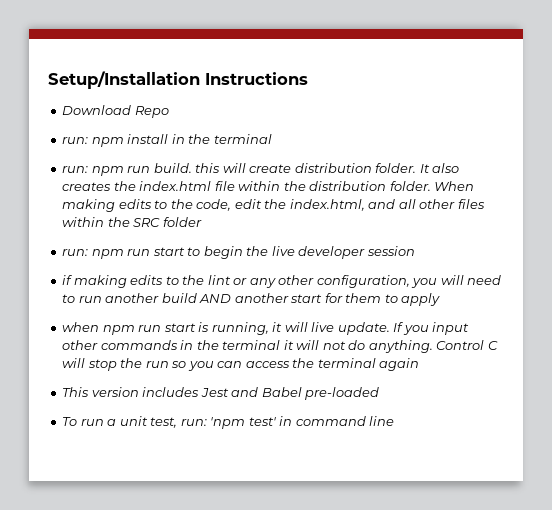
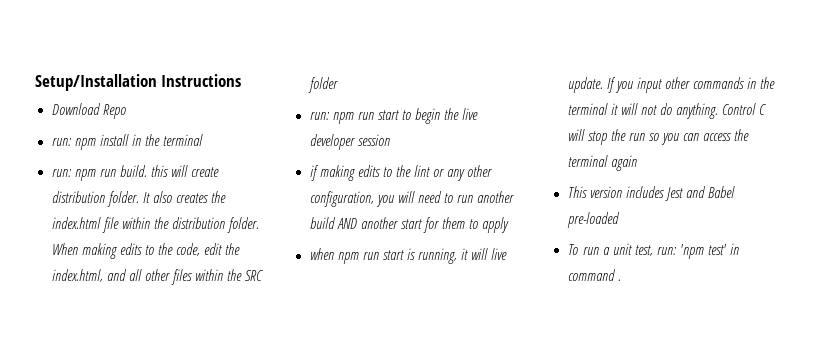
[369,416,395,426] line -> [617,279,621,281] .

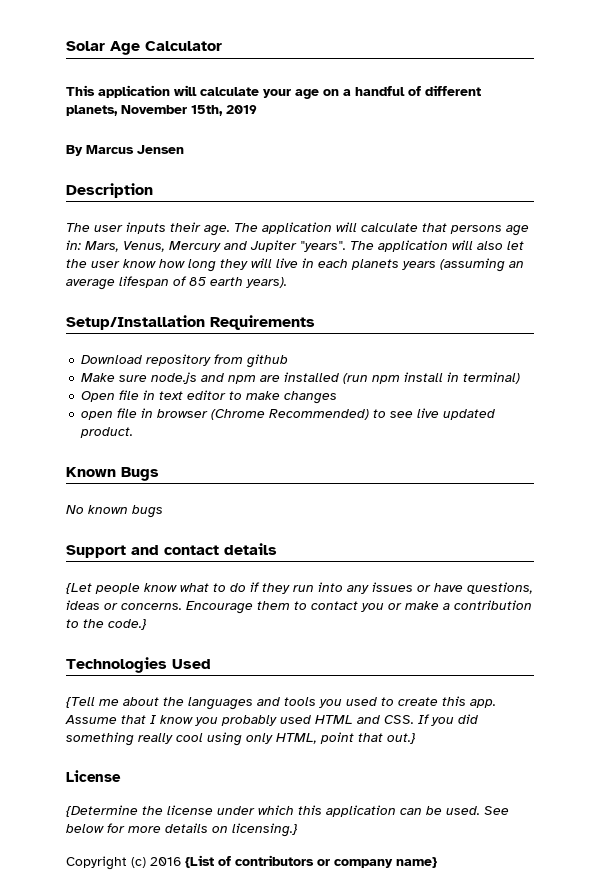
[35,74,242,91] [51,103,126,119] [51,134,203,150] [51,165,219,181] [51,191,226,207] [51,217,259,233] [51,243,240,259] [51,269,263,285] [307,77,338,93] [309,108,478,124] [309,134,390,150] [309,165,492,181] [309,191,514,207] [309,217,509,233] [309,248,507,264] [567,77,775,93] [567,103,766,119] [567,129,749,145] [567,155,637,171] [567,186,735,201] [566,212,620,228] [567,243,739,259] [567,269,621,281] Setup/Installation Instructions // Download Repo // run: npm install in the terminal // run: npm run build. this will create distribution folder. It also creates the index.html file within the distribution folder. When making edits to the code, edit the index.html, and all other files within the SRC folder // run: npm run start to begin the live developer session // if making edits to the lint or any other configuration, you will need to run another build AND another start for them to apply // when npm run start is running, it will live update. If you input other commands in the terminal it will not do anything. Control C will stop the run so you can access the terminal again // This version includes Jest and Babel pre-loaded // To run a unit test, run: 'npm test' in command . -> [66,41,222,55] [66,85,481,99] [66,105,257,116] [66,145,184,156] [66,183,153,198] [66,222,529,236] [66,240,524,252] [66,258,524,272] [66,276,287,290] [66,315,315,330] [81,354,289,368] [81,372,521,384] [81,390,338,404] [81,408,496,420] [80,427,134,438] [66,467,159,481] [66,505,163,518] [66,543,277,558] [66,582,533,594] [66,600,532,614] [66,619,147,630] [66,657,211,673] [66,696,496,710] [65,714,478,726] [66,732,416,746] [66,770,121,782] [66,805,509,817] [66,823,298,837] [66,855,437,870] Solar Age Calculator // This application will calculate your age on a handful of different planets, November 15th, 2019 // By Marcus Jensen // Description // The user inputs their age. The application will calculate that persons age in: Mars, Venus, Mercury and Jupiter "years". The application will also let the user know how long they will live in each planets years (assuming an average lifespan of 85 earth years). // Setup/Installation Requirements // Download repository from github // Make sure node.js and npm are installed (run npm install in terminal) // Open file in text editor to make changes // open file in browser (Chrome Recommended) to see live updated product. // Known Bugs // No known bugs // Support and contact details // {Let people know what to do if they run into any issues or have questions, ideas or concerns. Encourage them to contact you or make a contribution to the code.} // Technologies Used // {Tell me about the languages and tools you used to create this app. Assume that I know you probably used HTML and CSS. If you did something really cool using only HTML, point that out.} // License // {Determine the license under which this application can be used. See below for more details on licensing.} // Copyright (c) 2016 {List of contributors or company name}

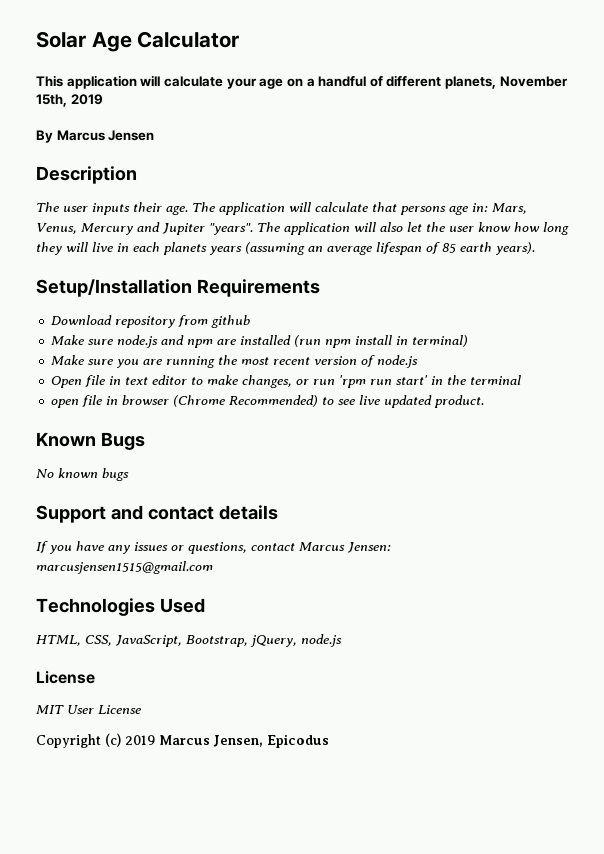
(521, 378) none -> [51,355,419,368] // Make sure you are running the most recent version of node.js
[284,391,338,404] changes -> [242,375,522,388] changes, or run 'rpm run start' in the terminal
[66,582,533,594] [66,600,532,614] [66,619,147,630] [66,657,211,673] [66,696,496,710] [65,714,478,726] [66,732,416,746] [66,770,121,782] [66,805,509,817] [66,823,298,837] [66,855,437,870] {Let people know what to do if they run into any issues or have questions, ideas or concerns. Encourage them to contact you or make a contribution to the code.} // Technologies Used // {Tell me about the languages and tools you used to create this app. Assume that I know you probably used HTML and CSS. If you did something really cool using only HTML, point that out.} // License // {Determine the license under which this application can be used. See below for more details on licensing.} // Copyright (c) 2016 {List of contributors or company name} -> [36,541,391,554] [36,561,213,574] [36,598,205,616] [36,634,342,647] [36,671,95,684] [36,705,141,714] [36,733,329,748] If you have any issues or questions, contact Marcus Jensen: marcusjensen1515@gmail.com // Technologies Used // HTML, CSS, JavaScript, Bootstrap, jQuery, node.js // License // MIT User License // Copyright (c) 2019 Marcus Jensen, Epicodus

